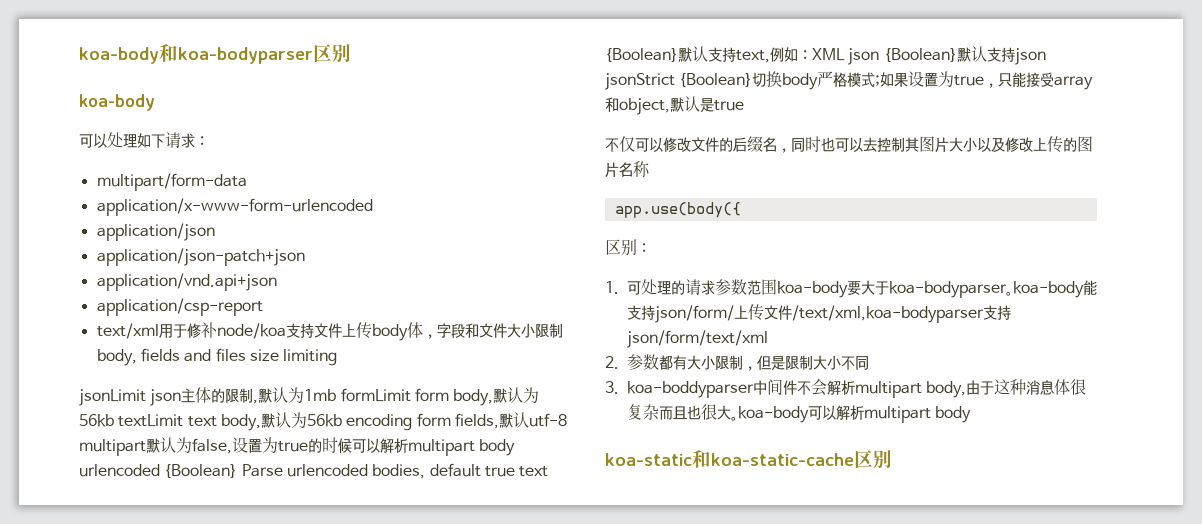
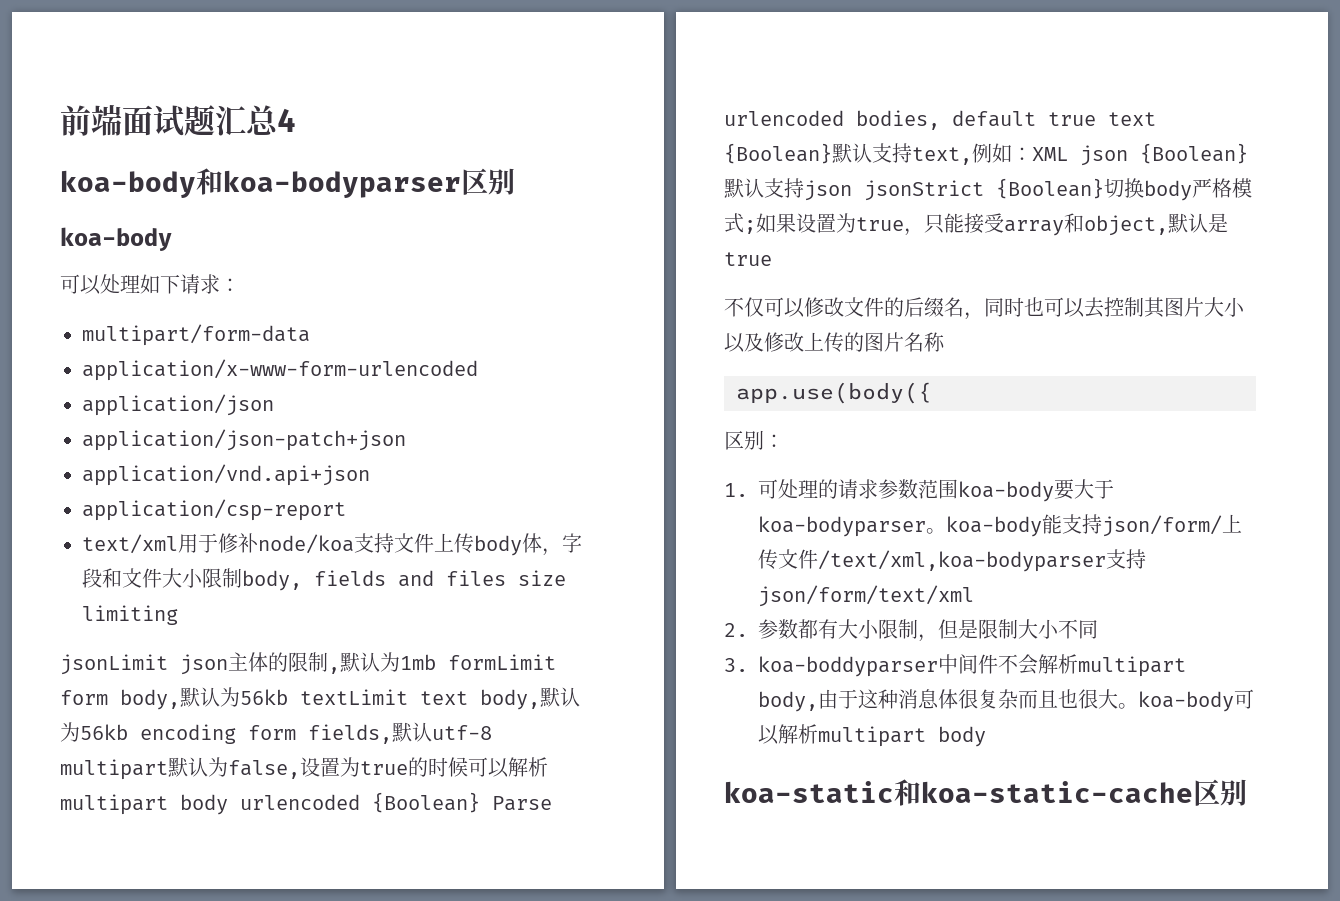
(79, 55) none -> [60,105,296,137] 前端面试题汇总4 //

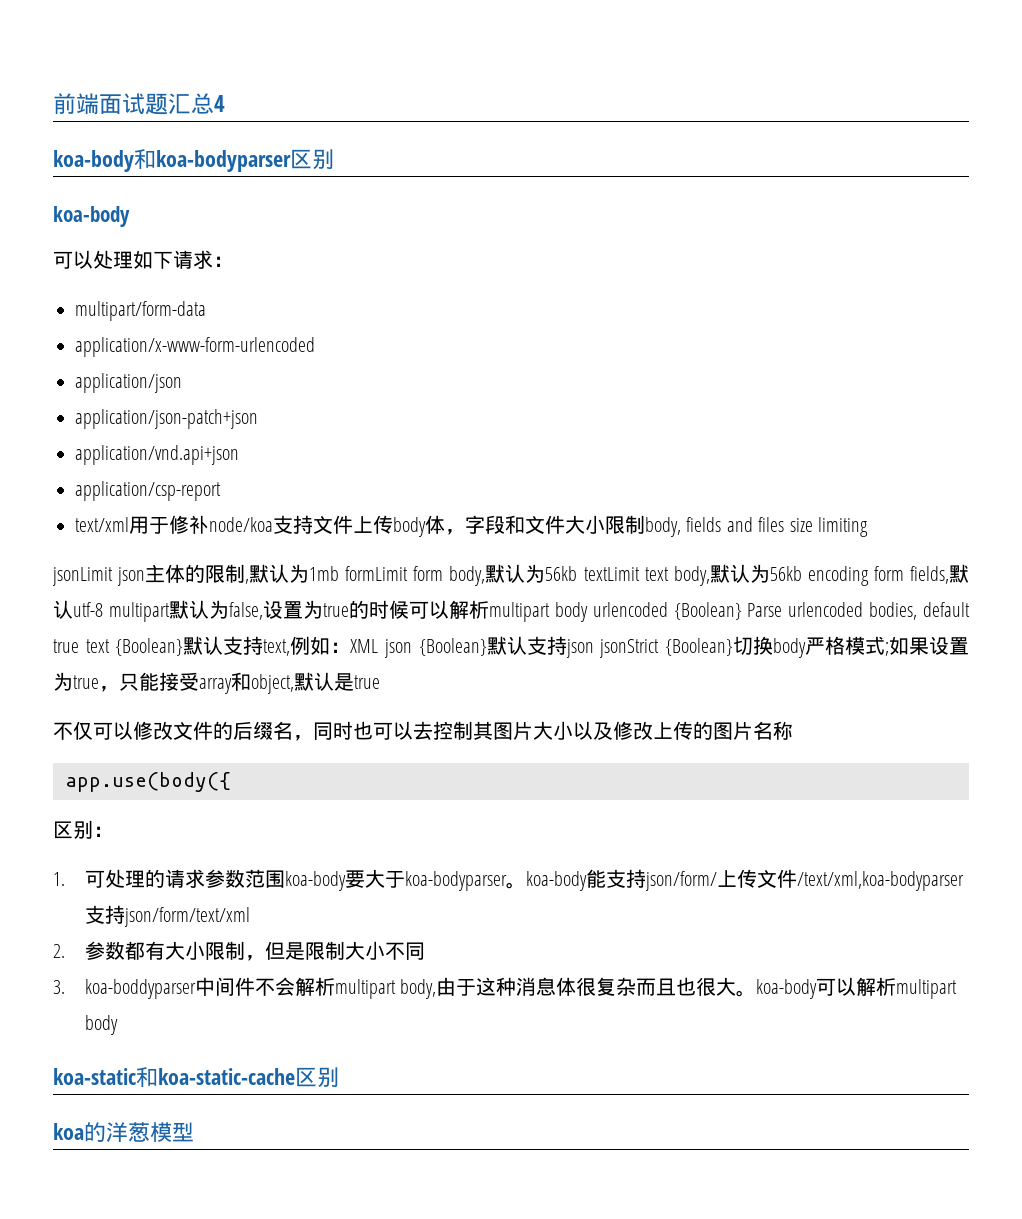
(1247, 792) none -> [53,1122,194,1142] // koa的洋葱模型

